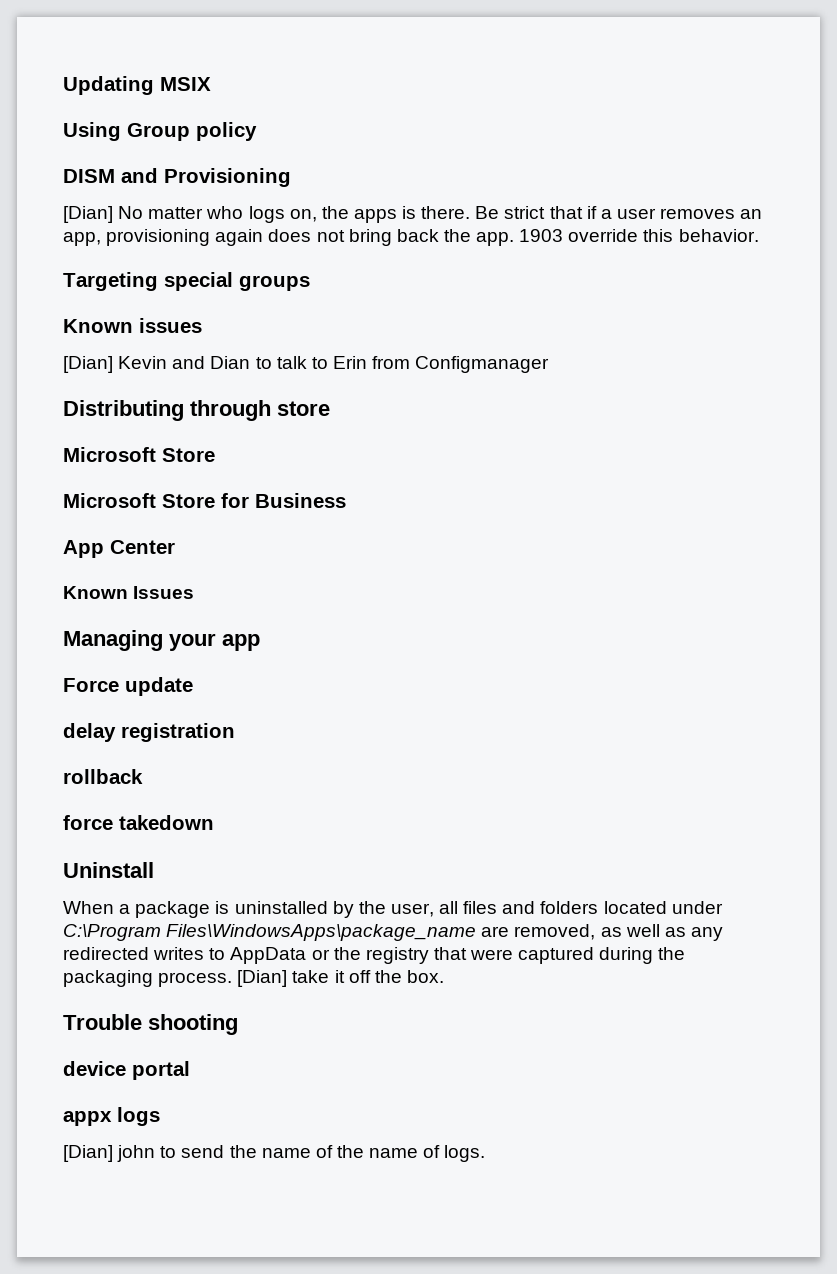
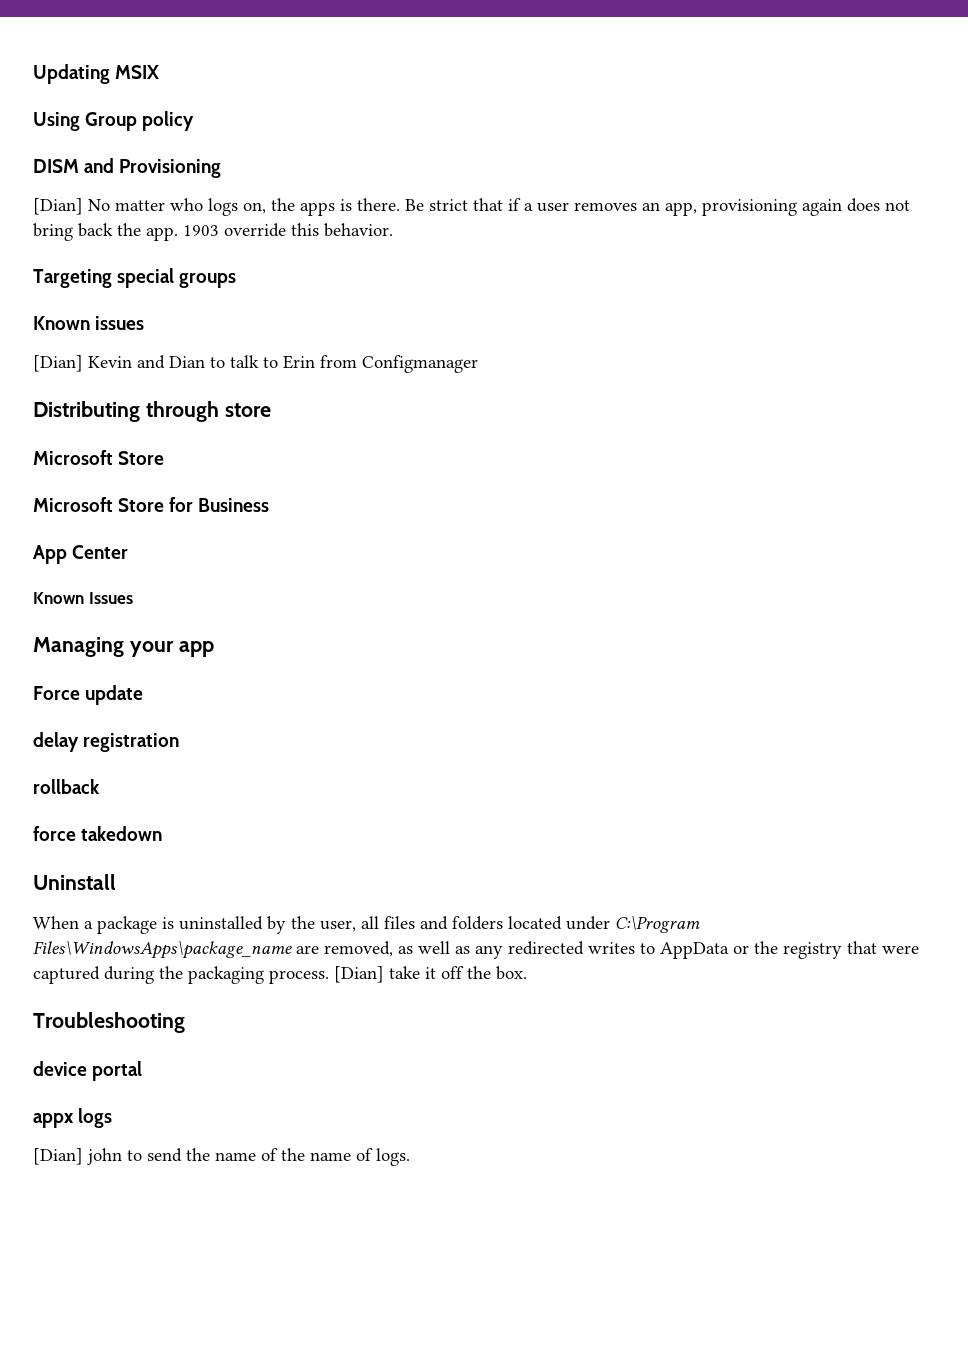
[63,1014,238,1035] Trouble shooting -> [33,1012,185,1033] Troubleshooting

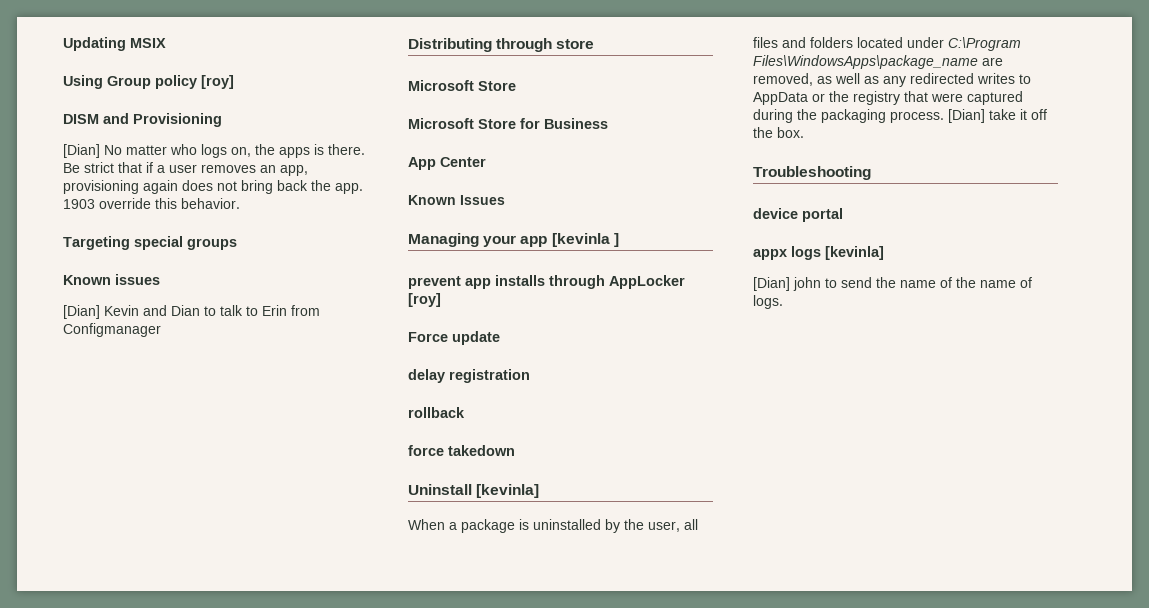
(195, 121) none -> [201,75,234,89] [roy]
(214, 649) none -> [551,233,619,247] [408,275,685,289] [408,293,441,307] [kevinla ] // prevent app installs through AppLocker [roy]
(116, 882) none -> [476,484,540,498] [kevinla]
(113, 1118) none -> [825,246,884,260] [kevinla]

